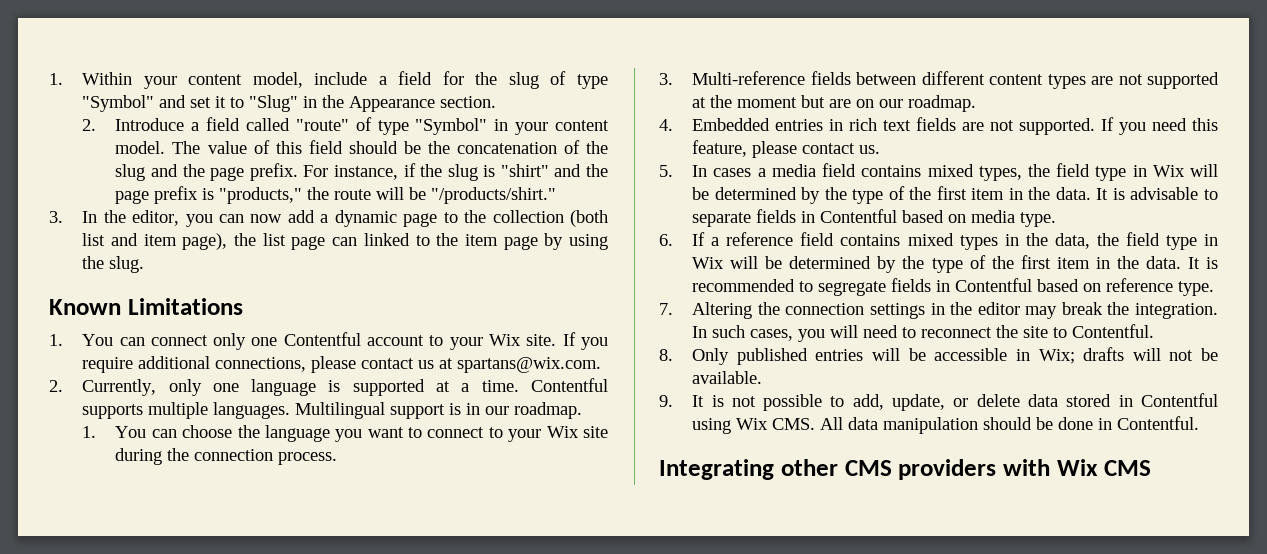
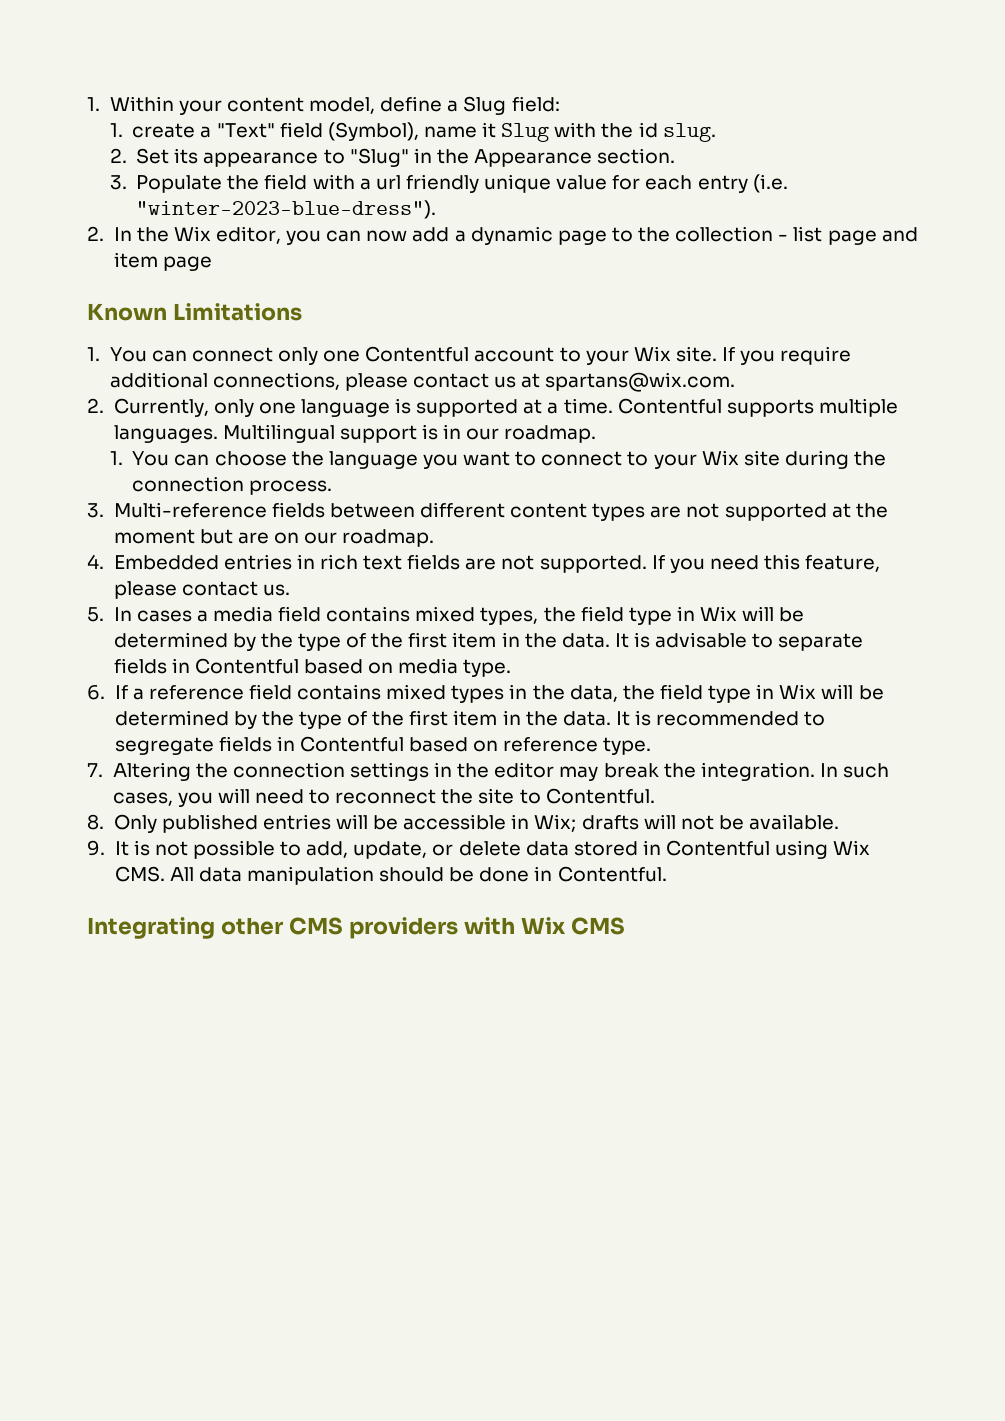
[314,71,608,89] [82,95,227,112] include a field for the slug of type "Symbol" and set it -> [380,96,560,115] [109,122,716,142] [109,148,319,167] define a Slug field: // 1. create a "Text" field (Symbol), name it Slug with the id slug. // 2. Set its appearance
[82,117,610,135] [115,140,608,154] [115,163,608,181] [115,186,557,204] [49,211,63,223] 2. Introduce a field called "route" of type "Symbol" in your content model. The value of this field should be the concatenation of the slug and the page prefix. For instance, if the slug is "shirt" and the page prefix is "products," the route will be "/products/shirt." // 3. -> [109,174,788,193] [136,200,437,219] [87,226,104,241] 3. Populate the field with a url friendly unique value for each entry (i.e. "winter-2023-blue-dress"). // 2.
(126, 216) none -> [173,226,211,241] Wix
[570,210,608,227] [82,233,608,250] [82,256,145,273] (both list and item page), the list page can linked to the item page by using the slug. -> [778,226,918,245] [113,252,212,271] - list page and item page

